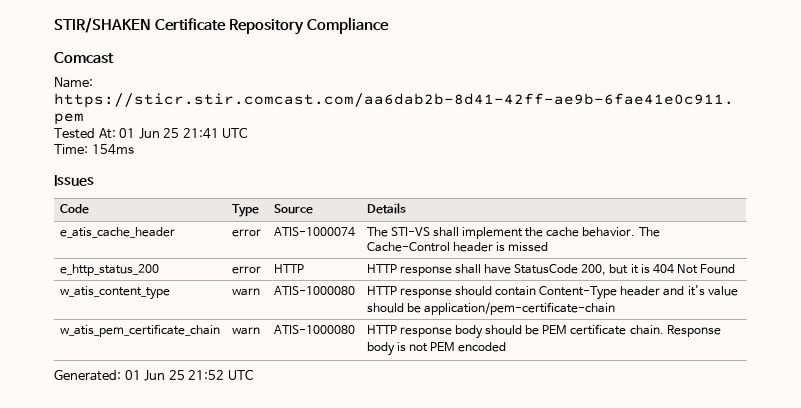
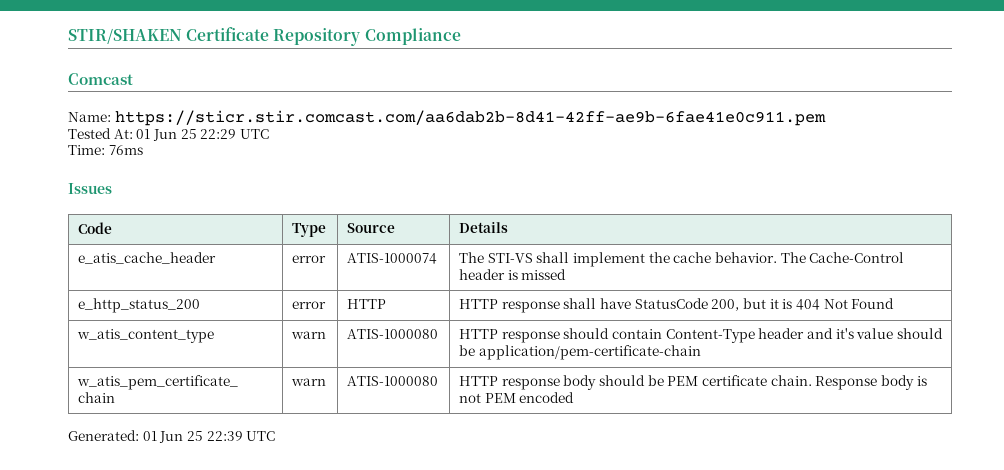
[182,128,219,139] 21:41 -> [200,129,237,139] 22:29
[91,144,134,155] 154ms -> [108,145,143,155] 76ms
[188,370,225,380] 21:52 -> [206,431,243,441] 22:39

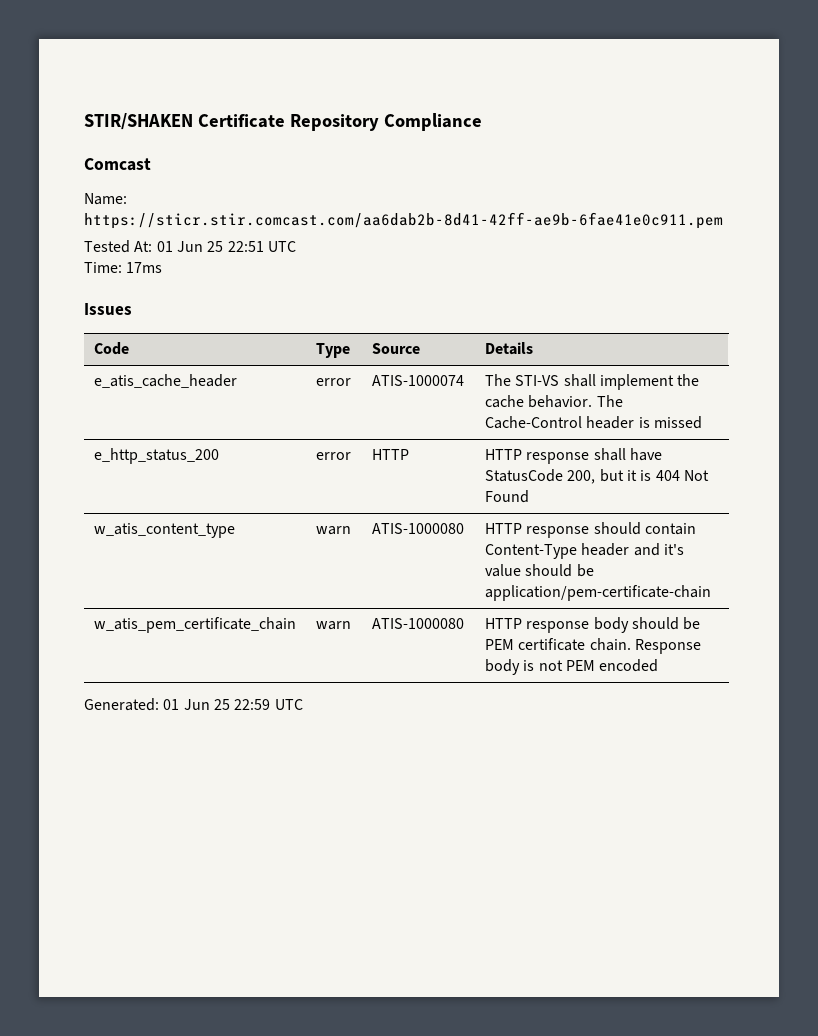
[200,129,237,139] 22:29 -> [227,241,264,252] 22:51
[108,145,143,155] 76ms -> [126,262,163,273] 17ms
[206,431,243,441] 22:39 -> [234,699,271,710] 22:59

